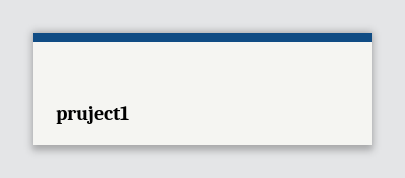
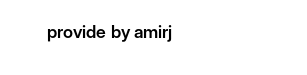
[56,106,129,124] pruject1 -> [47,25,173,42] provide by amirj

